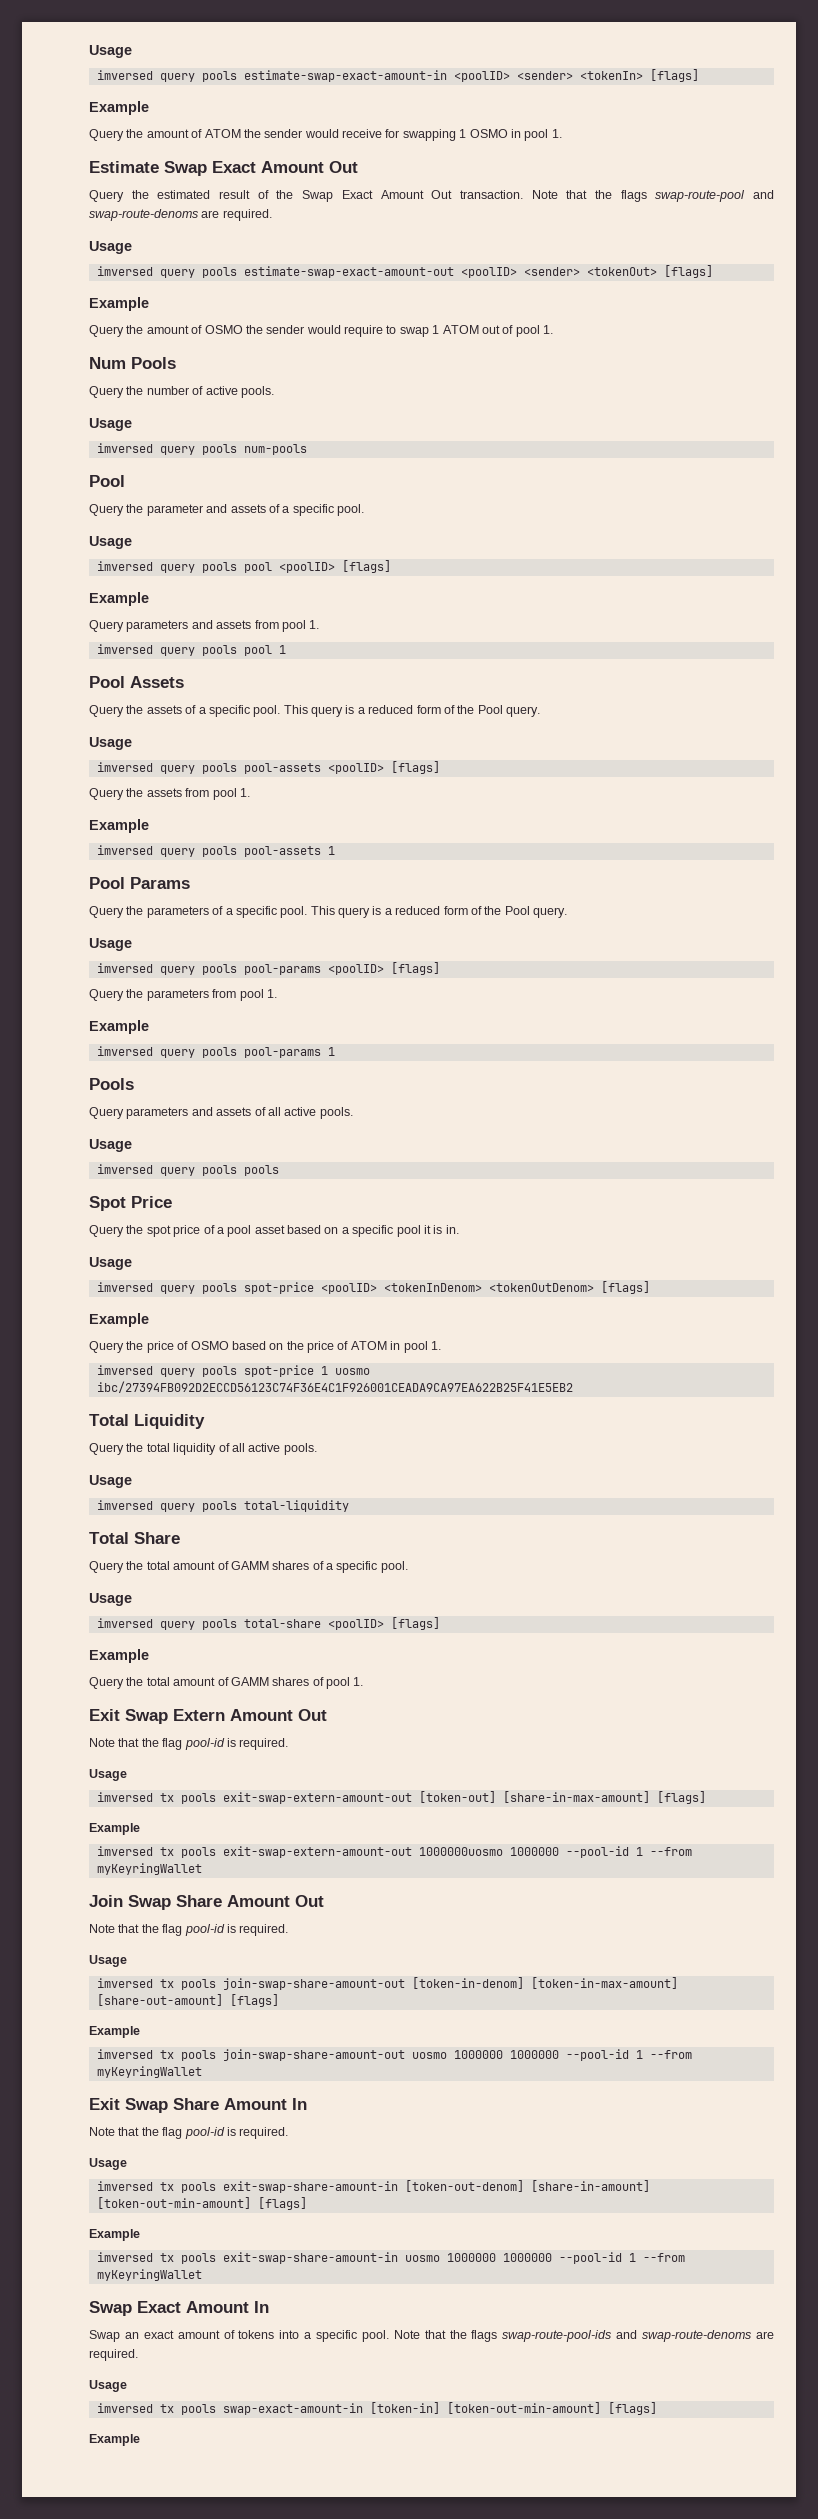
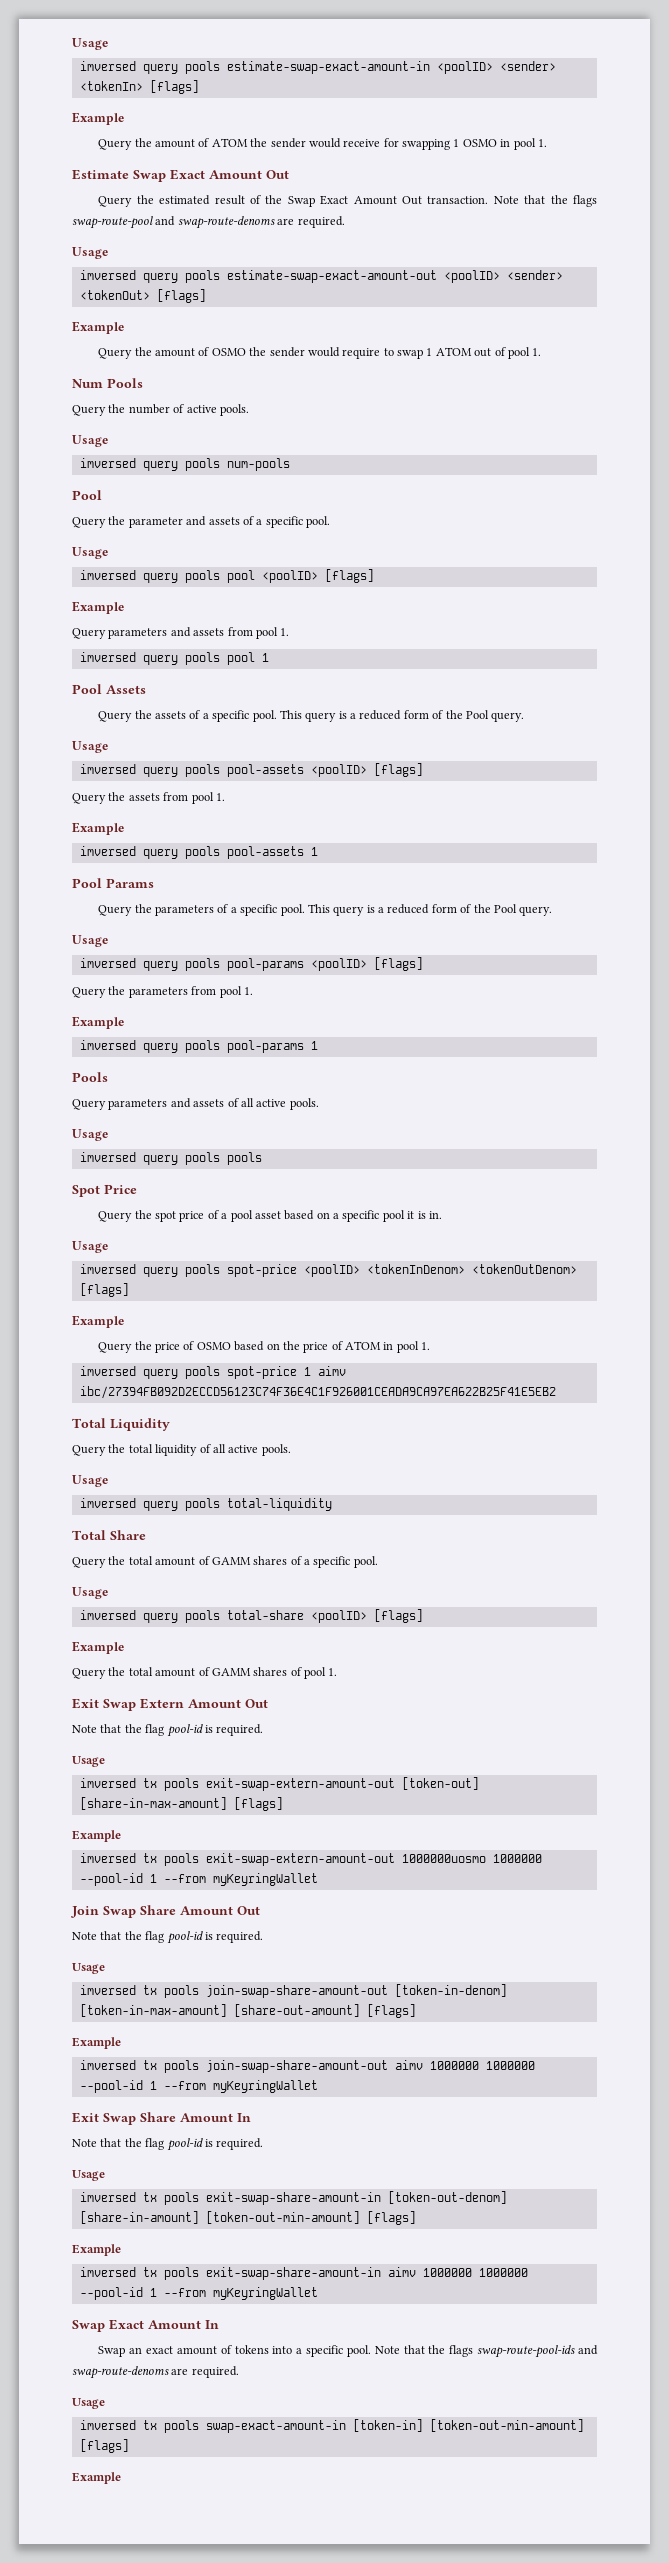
[334,1368,370,1375] uosmo -> [317,1366,346,1376] aimv
[411,2052,447,2059] uosmo -> [394,2060,423,2070] aimv
[404,2255,440,2262] uosmo -> [387,2267,416,2277] aimv

